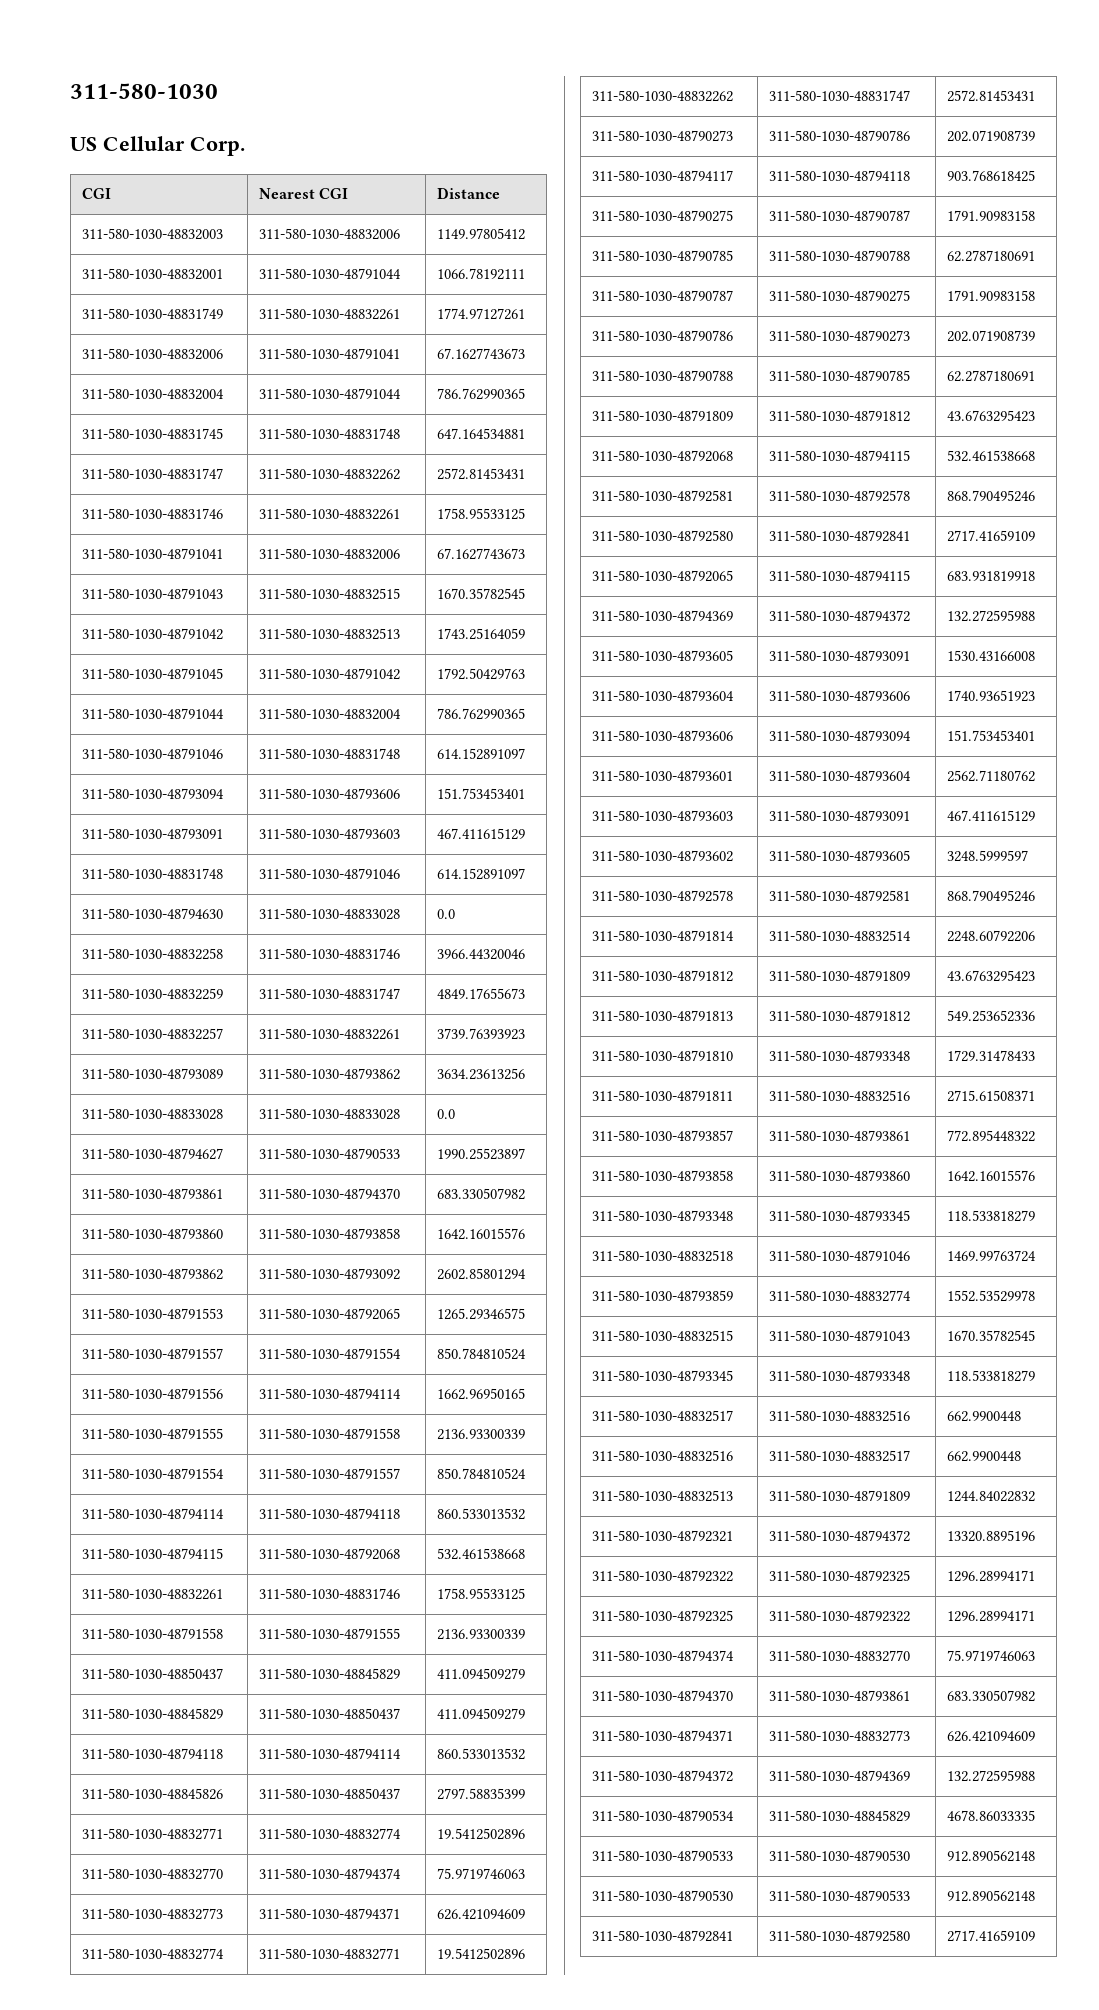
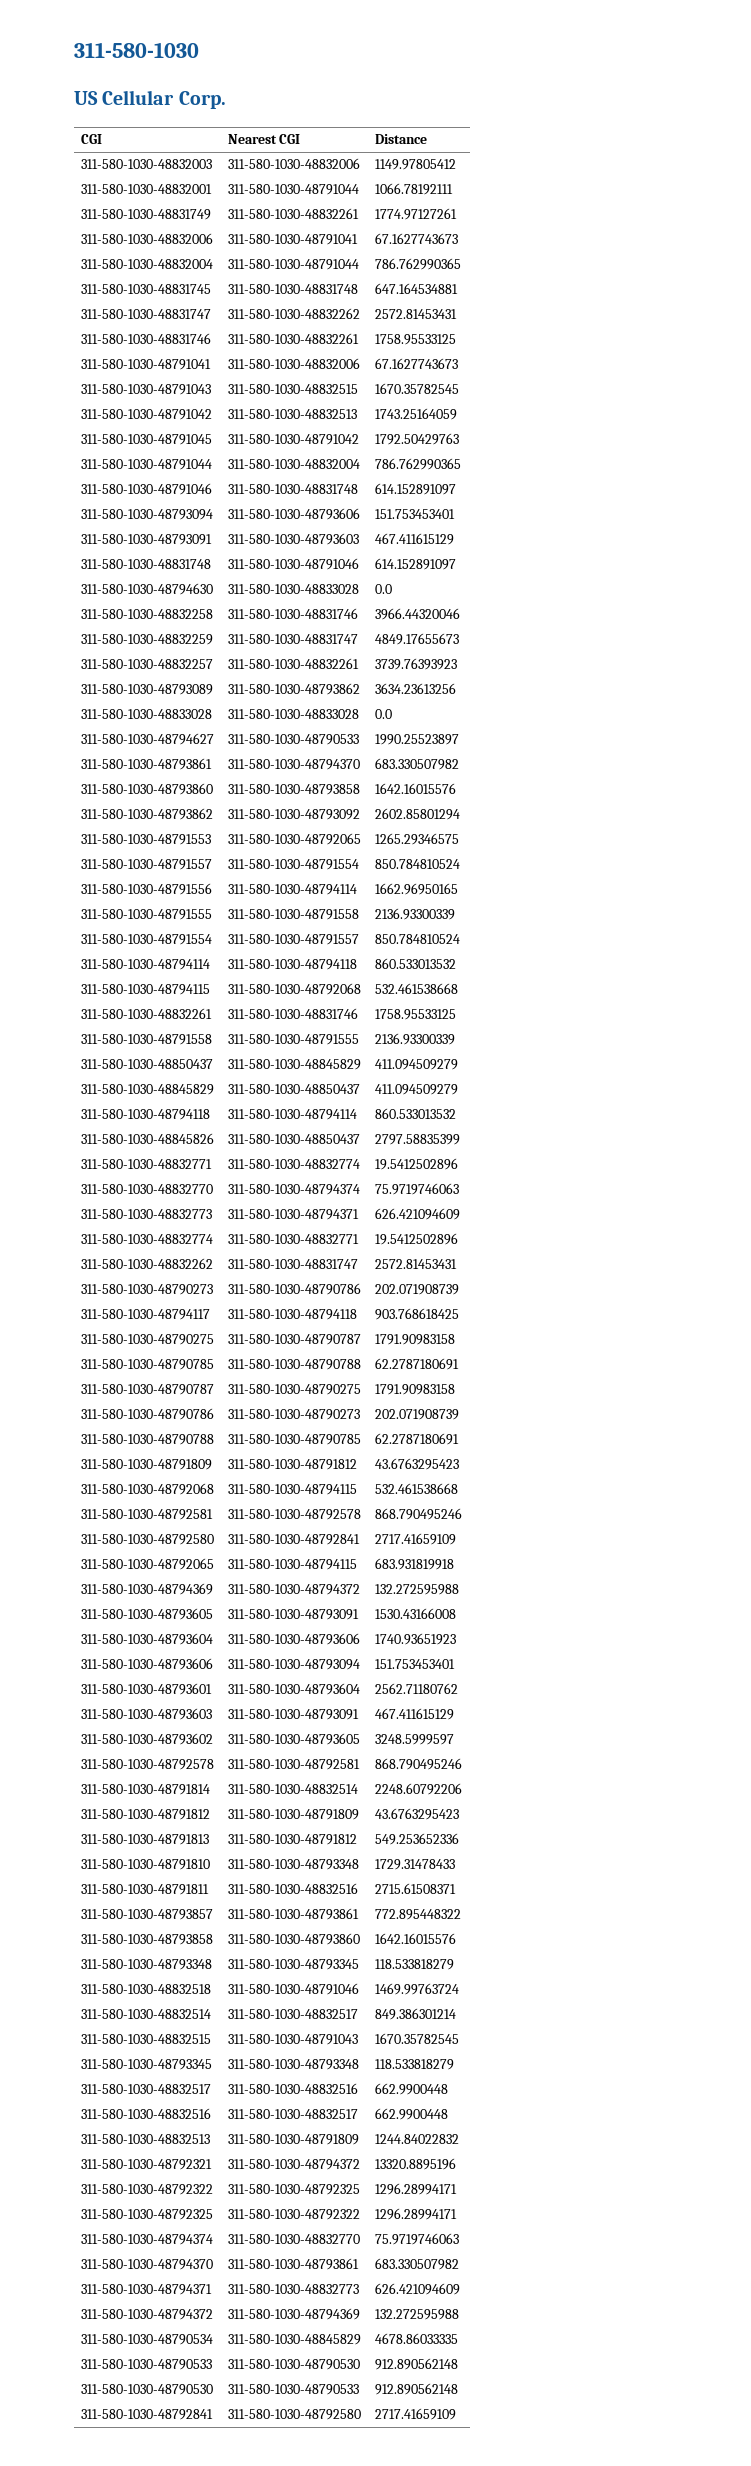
[591,1290,733,1301] [768,1290,911,1302] [946,1290,1035,1302] 311-580-1030-48793859 | 311-580-1030-48832774 | 1552.53529978 -> [80,2009,211,2019] [227,2009,358,2019] [374,2008,456,2020] 311-580-1030-48832514 | 311-580-1030-48832517 | 849.386301214

